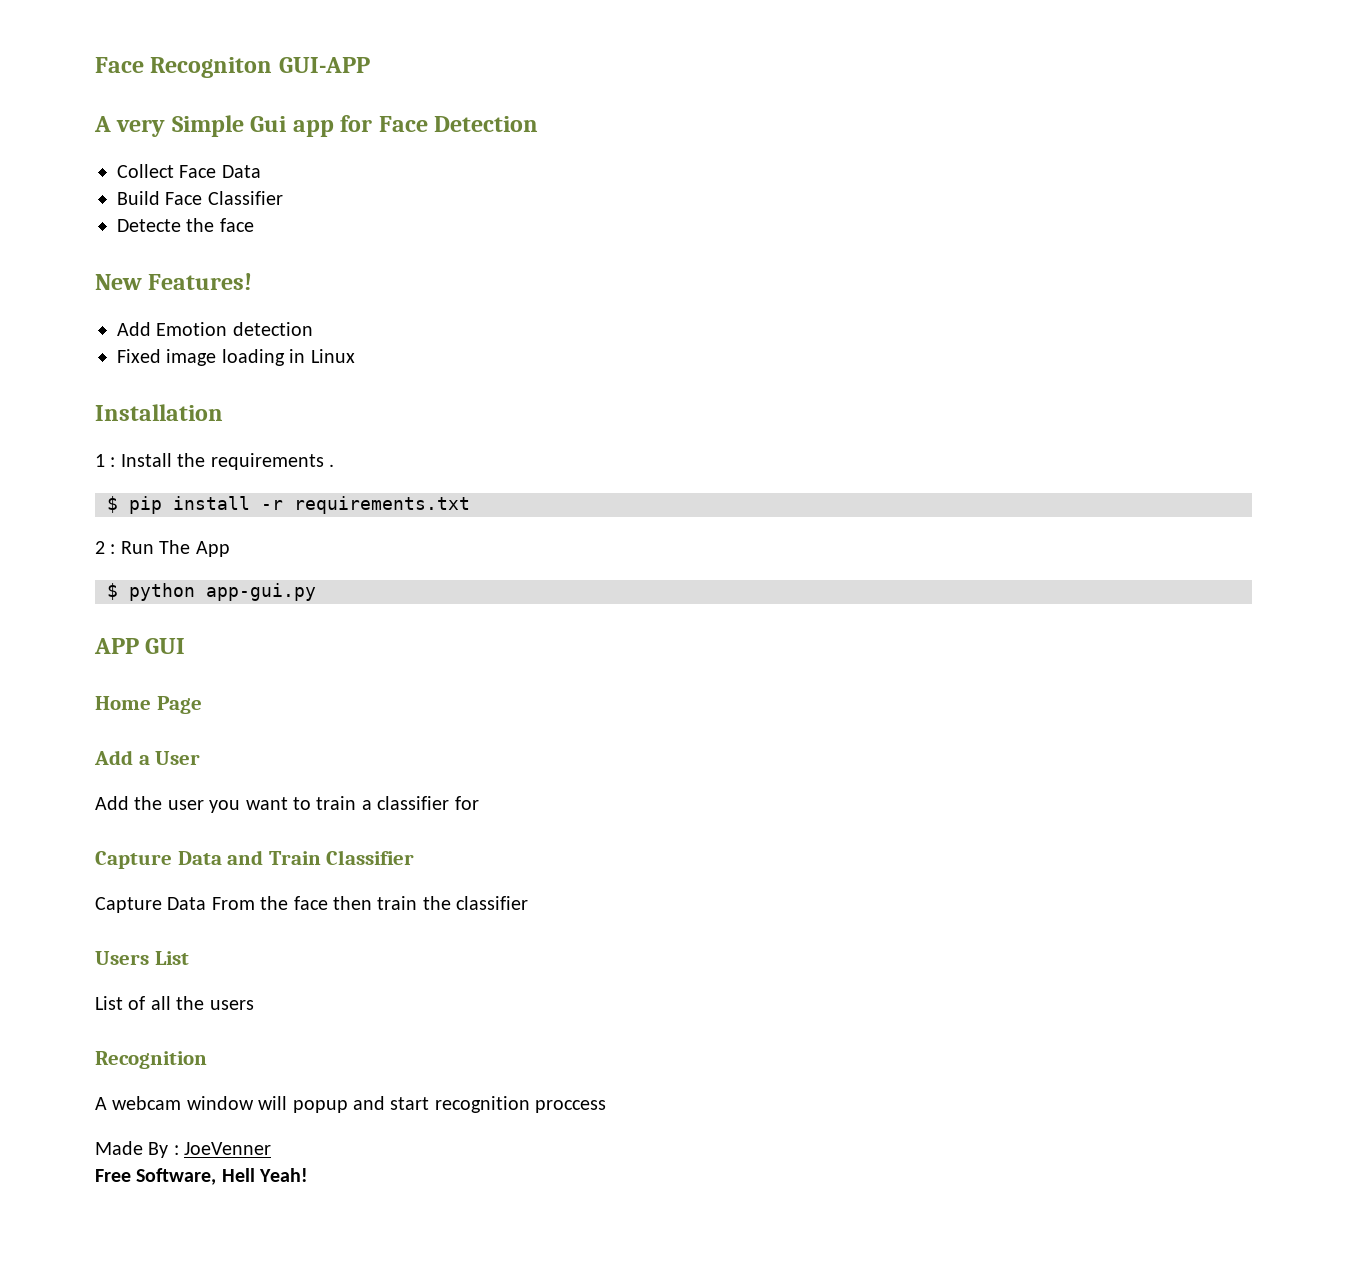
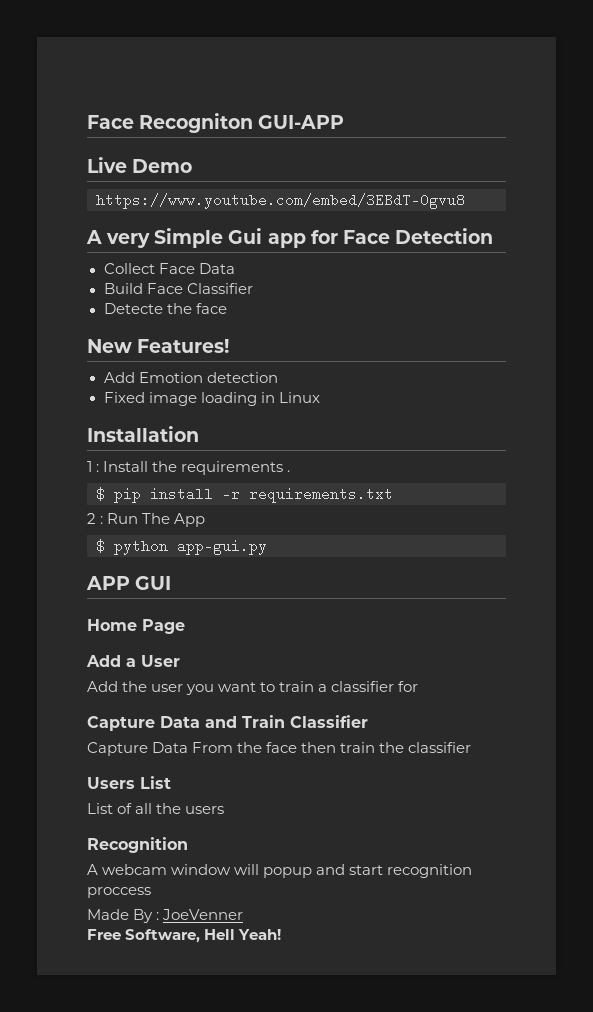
(370, 65) none -> [87,157,193,173] [96,193,465,209] // Live Demo // https://www.youtube.com/embed/3EBdT-0gvu8

